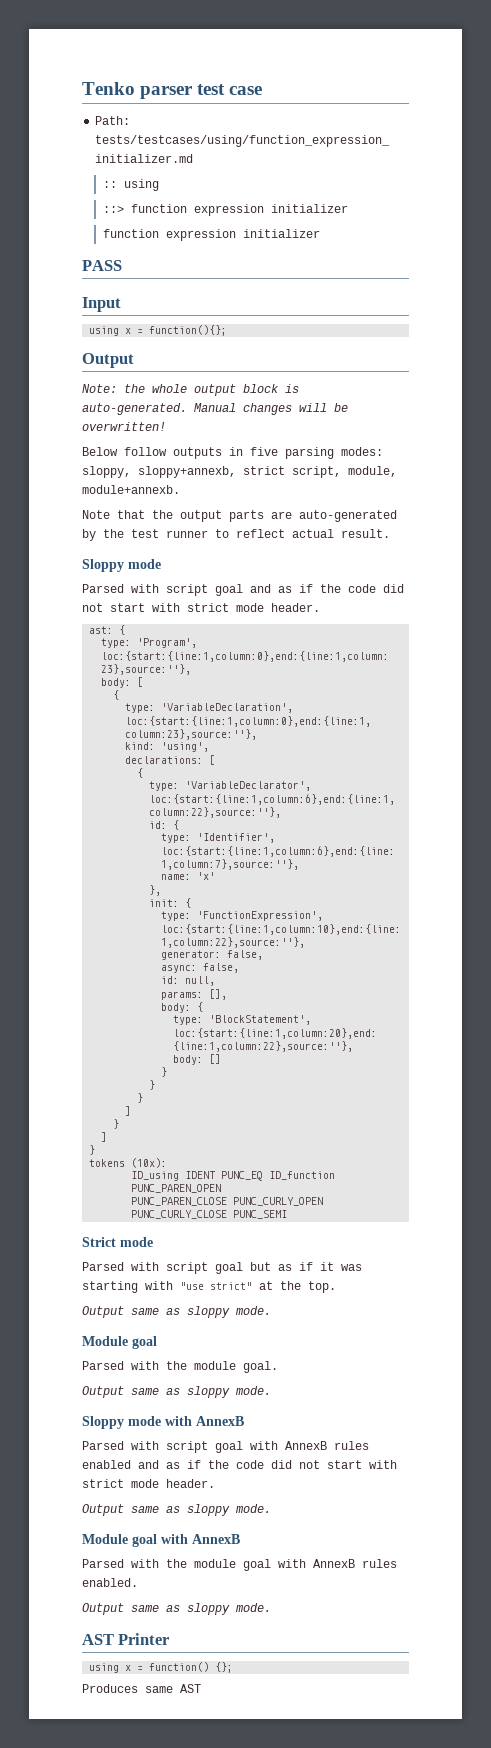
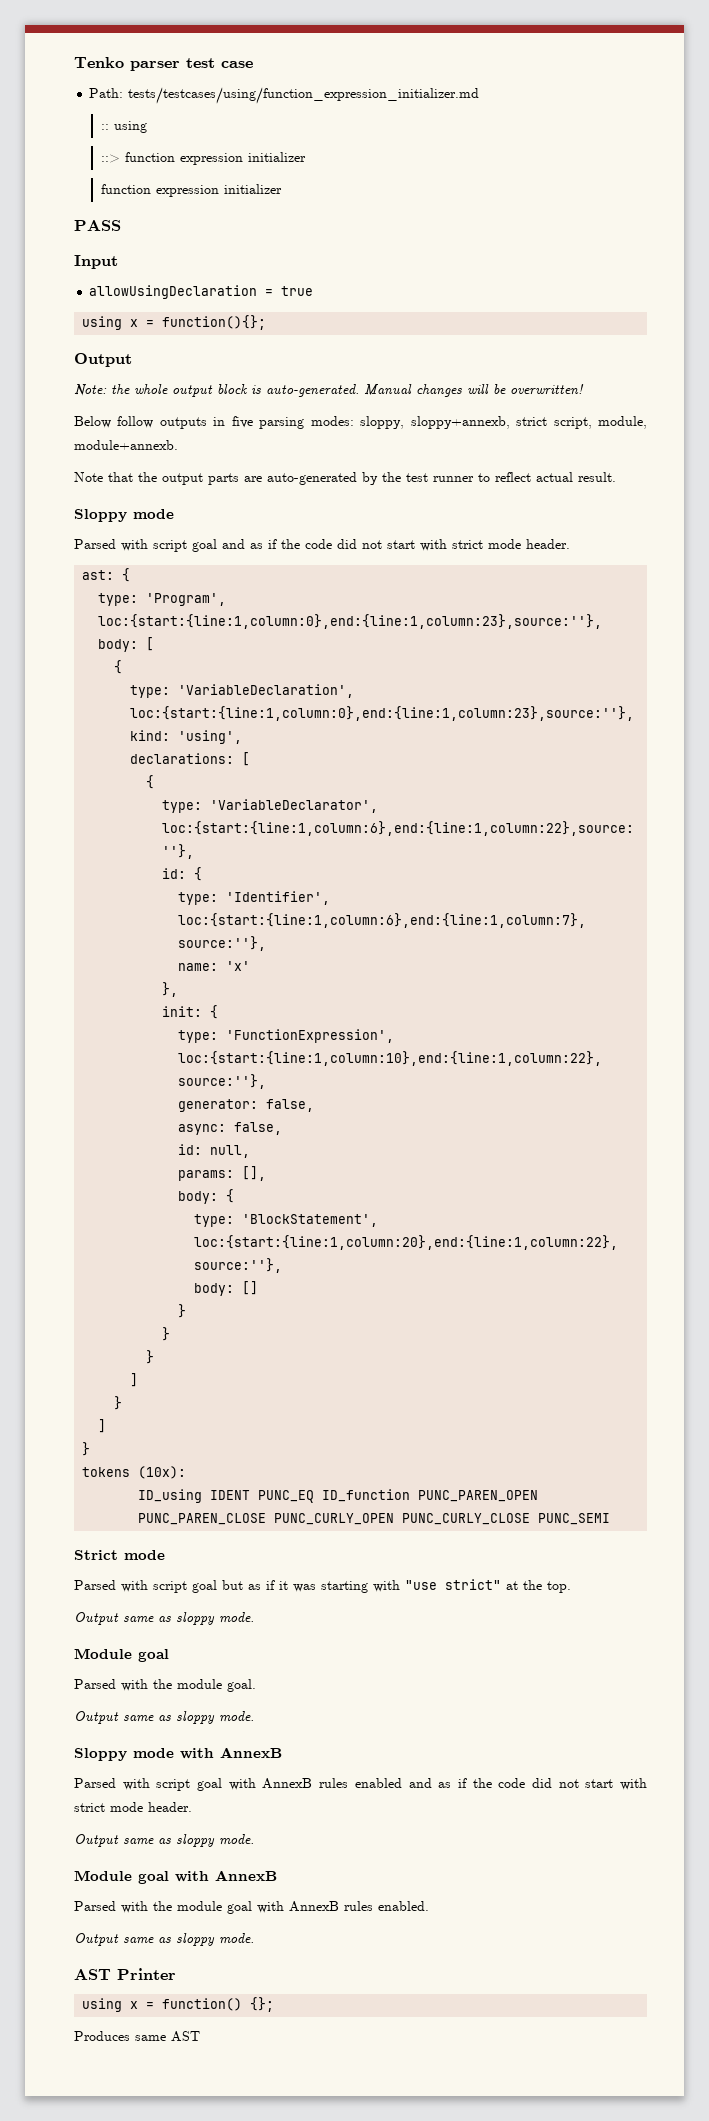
(121, 304) none -> [89,285,314,299] // allowUsingDeclaration = true

